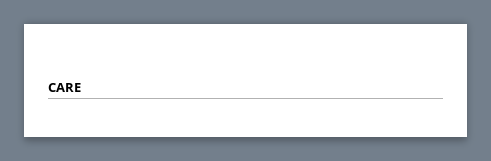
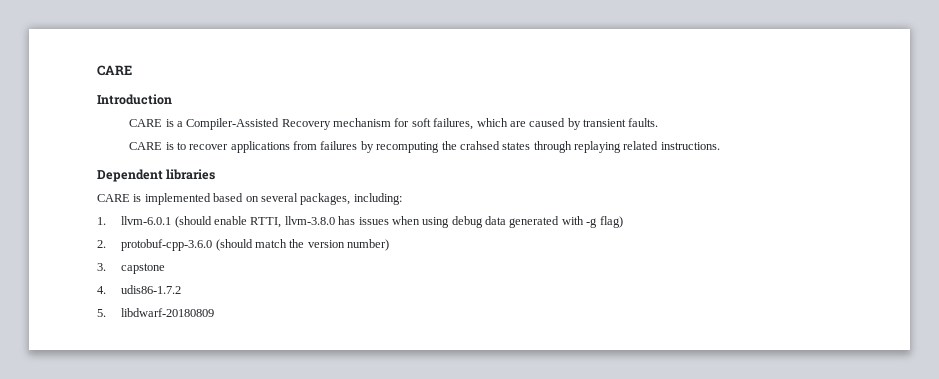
[48,83,81,92] CARE -> [97,65,132,76] [97,94,172,105] [129,118,659,130] [129,141,720,153] [97,169,216,182] [97,193,402,205] [97,216,623,228] [97,239,390,251] [97,263,166,274] [97,285,182,294] [97,308,215,317] CARE // Introduction // CARE is a Compiler-Assisted Recovery mechanism for soft failures, which are caused by transient faults. // CARE is to recover applications from failures by recomputing the crahsed states through replaying related instructions. // Dependent libraries // CARE is implemented based on several packages, including: // 1. llvm-6.0.1 (should enable RTTI, llvm-3.8.0 has issues when using debug data generated with -g flag) // 2. protobuf-cpp-3.6.0 (should match the version number) // 3. capstone // 4. udis86-1.7.2 // 5. libdwarf-20180809

